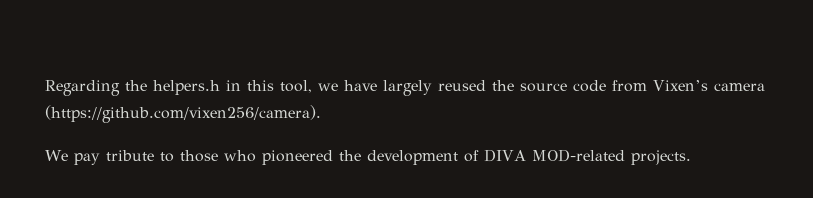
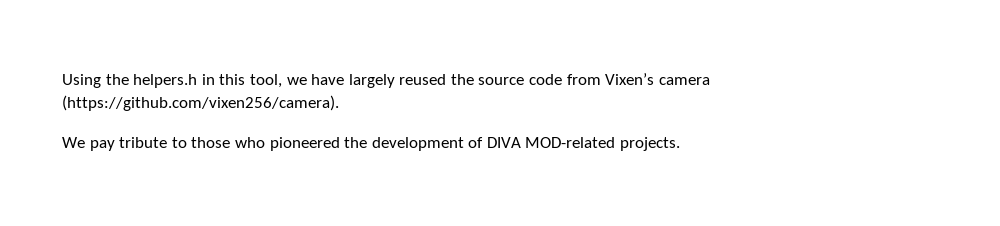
[45,80,120,96] Regarding -> [62,74,101,88] Using

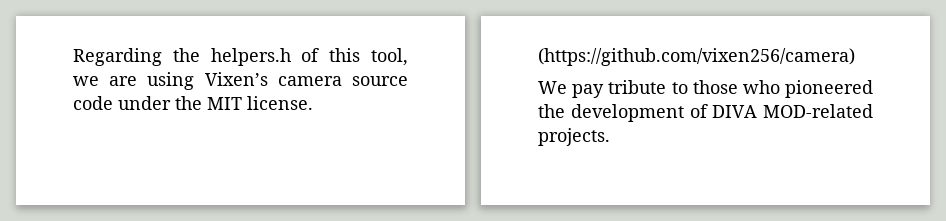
[62,74,101,88] Using -> [73,48,162,66] Regarding
[201,74,215,85] in -> [301,48,320,62] of
[311,73,710,88] [62,95,339,111] have largely reused the source code from Vixen’s camera (https://github.com/vixen256/camera). -> [109,72,408,90] [73,96,313,110] [538,48,855,66] are using Vixen’s camera source code under the MIT license. (https://github.com/vixen256/camera)

